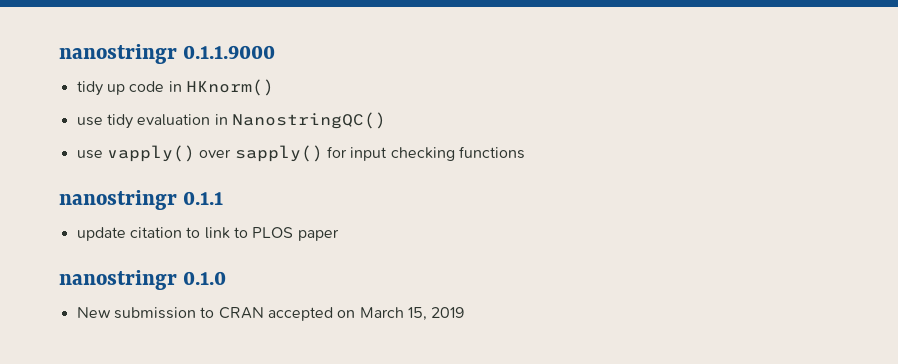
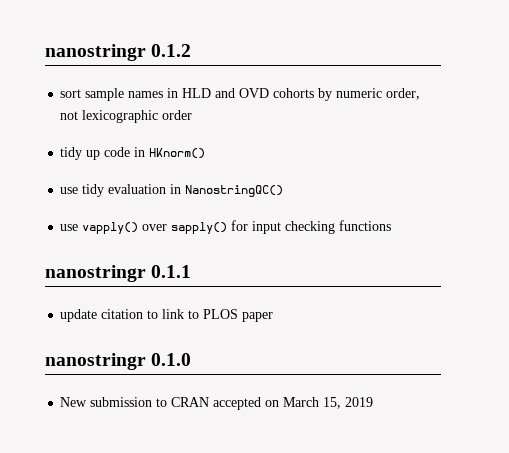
[59,44,276,64] nanostringr 0.1.1.9000 -> [45,44,192,61] [60,88,421,101] [60,110,193,123] nanostringr 0.1.2 // sort sample names in HLD and OVD cohorts by numeric order, not lexicographic order

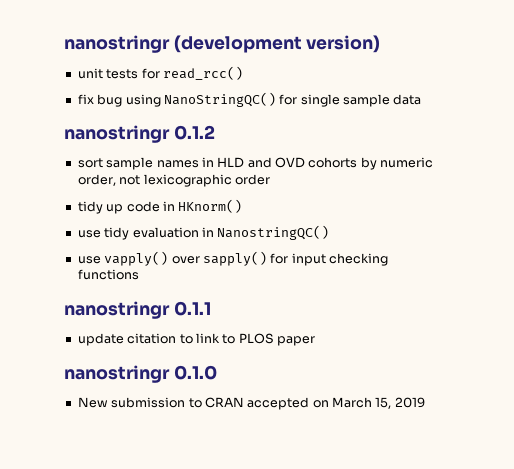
[45,44,146,61] nanostringr -> [64,35,381,53] [77,66,243,80] [77,92,422,107] [64,125,170,143] nanostringr (development version) // unit tests for read_rcc() // fix bug using NanoStringQC() for single sample data // nanostringr

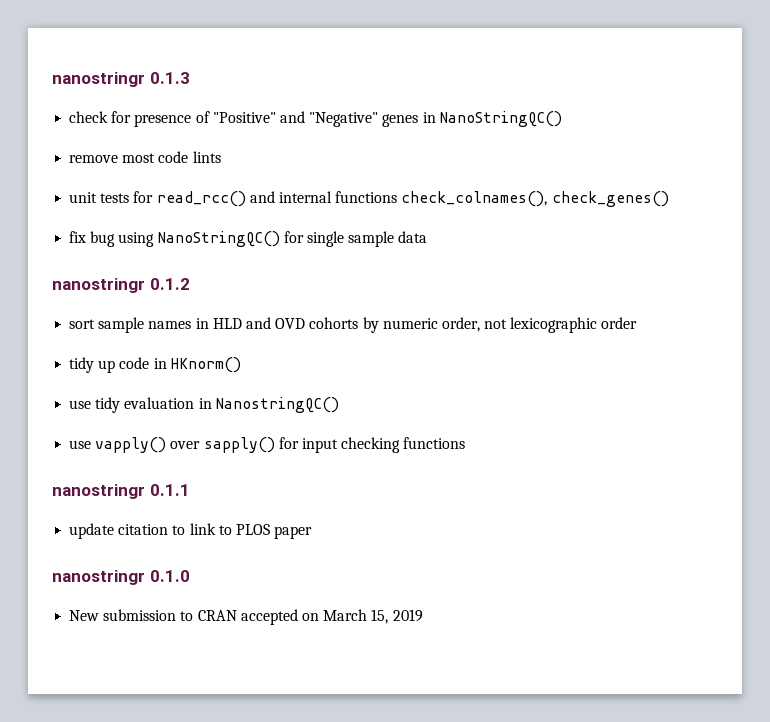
[64,35,381,53] nanostringr (development version) -> [52,72,190,87] [69,111,562,127] [69,151,221,163] nanostringr 0.1.3 // check for presence of "Positive" and "Negative" genes in NanoStringQC() // remove most code lints
(243, 73) none -> [249,191,669,207] and internal functions check_colnames(), check_genes()

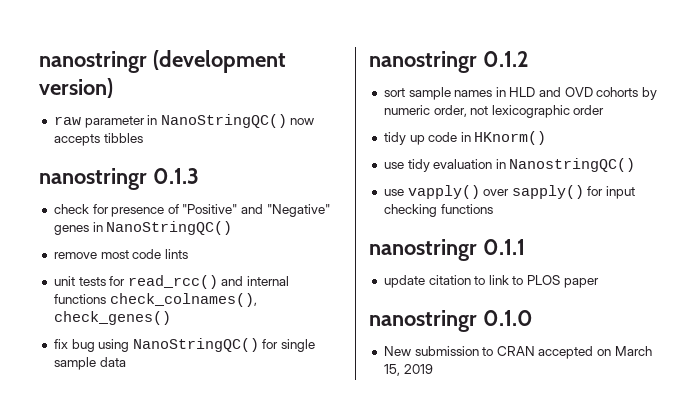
[52,72,145,87] nanostringr -> [39,50,286,73] [39,78,113,98] [53,114,315,128] [53,133,143,146] [39,168,147,190] nanostringr (development version) // raw parameter in NanoStringQC() now accepts tibbles // nanostringr

